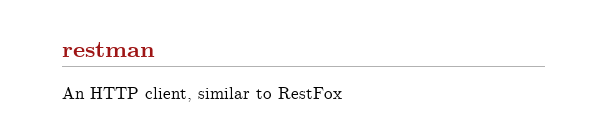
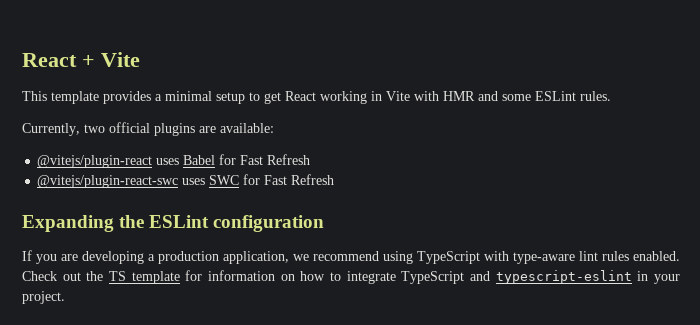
[62,42,155,57] [62,87,342,102] restman // An HTTP client, similar to RestFox -> [22,52,140,67] [22,91,611,104] [22,122,274,136] [37,154,311,168] [37,174,335,188] [22,215,325,232] [22,250,680,264] [22,270,680,284] [22,291,65,304] React + Vite // This template provides a minimal setup to get React working in Vite with HMR and some ESLint rules. // Currently, two official plugins are available: // @vitejs/plugin-react uses Babel for Fast Refresh // @vitejs/plugin-react-swc uses SWC for Fast Refresh // Expanding the ESLint configuration // If you are developing a production application, we recommend using TypeScript with type-aware lint rules enabled. Check out the TS template for information on how to integrate TypeScript and typescript-eslint in your project.

